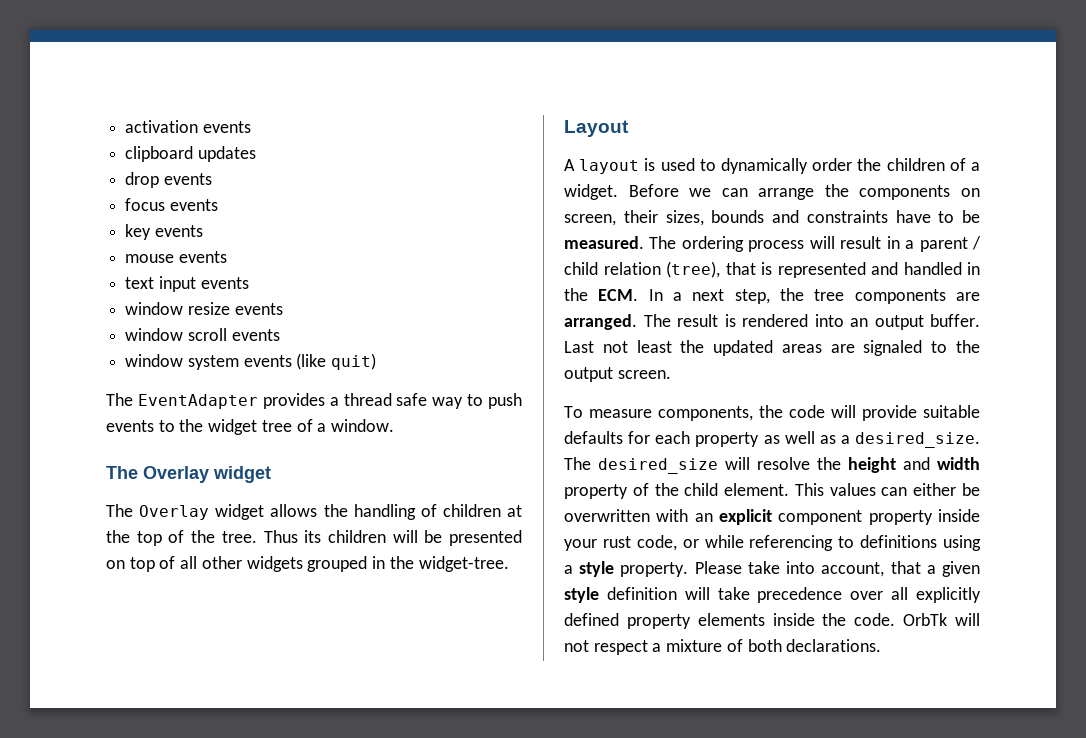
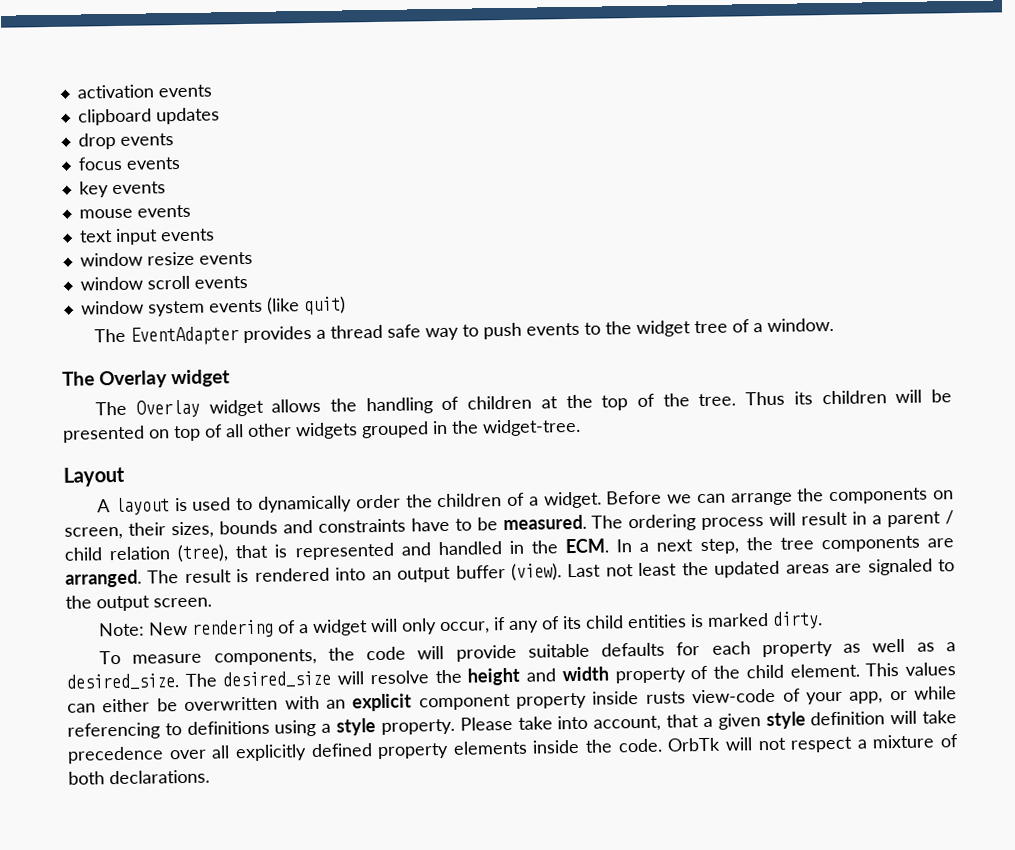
[930,314,980,327] buffer. -> [455,563,563,581] buffer (view).
(671, 374) none -> [98,611,824,638] // Note: New rendering of a widget will only occur, if any of its child entities is marked dirty.
[564,535,677,551] your rust code, -> [645,688,884,705] rusts view-code of your app,

